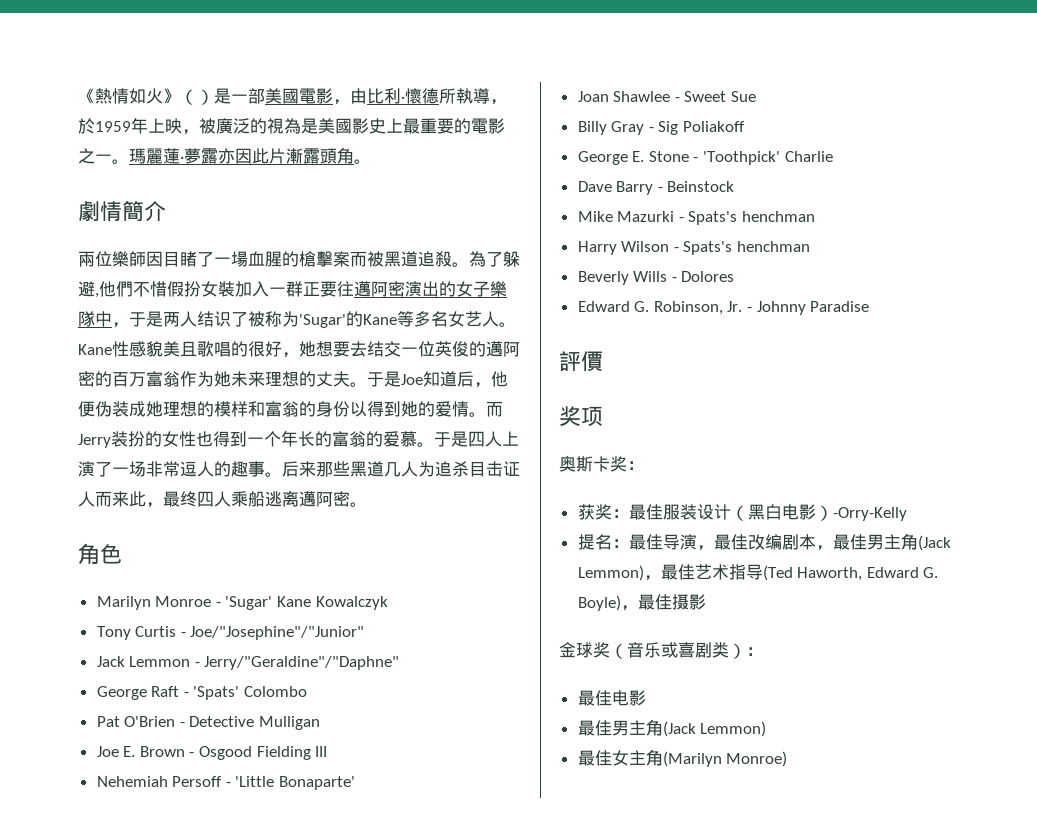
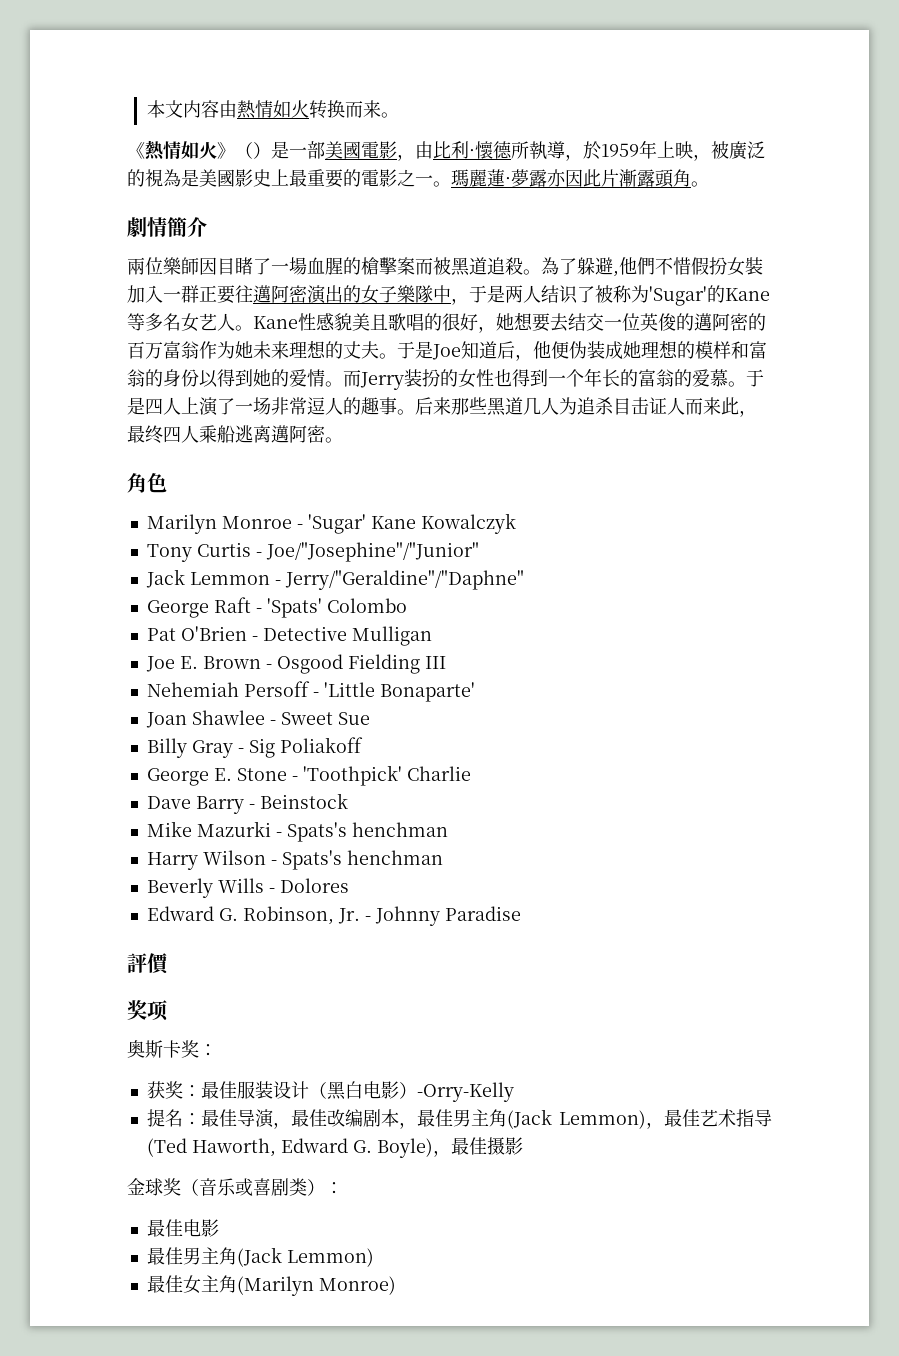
(78, 96) none -> [147,100,400,119] 本文内容由熱情如火转换而来。 //

